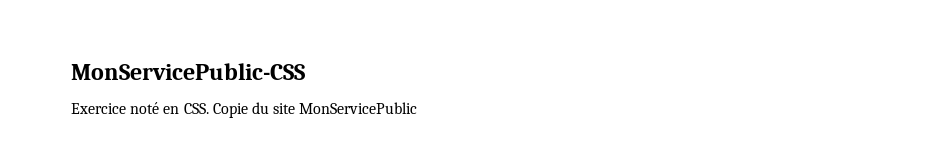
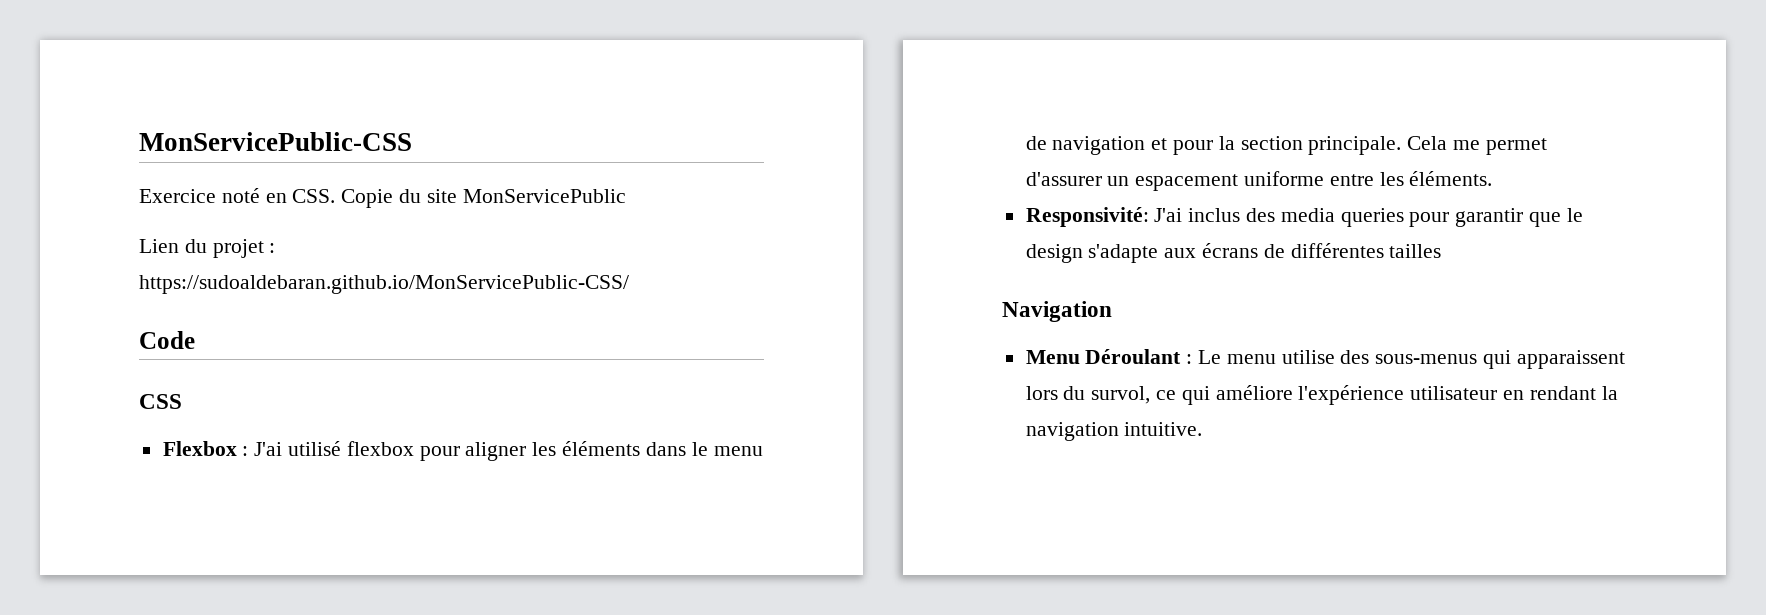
(418, 108) none -> [139,239,276,258] [139,275,629,294] [139,331,195,349] [139,394,182,409] [162,441,763,461] [1025,136,1547,155] [1025,171,1493,191] [1025,207,1583,227] [1025,243,1442,263] [1002,301,1112,322] [1025,349,1625,369] [1025,385,1618,405] [1025,422,1203,441] // Lien du projet : https://sudoaldebaran.github.io/MonServicePublic-CSS/ // Code // CSS // Flexbox : J'ai utilisé flexbox pour aligner les éléments dans le menu de navigation et pour la section principale. Cela me permet d'assurer un espacement uniforme entre les éléments. // Responsivité: J'ai inclus des media queries pour garantir que le design s'adapte aux écrans de différentes tailles // Navigation // Menu Déroulant : Le menu utilise des sous-menus qui apparaissent lors du survol, ce qui améliore l'expérience utilisateur en rendant la navigation intuitive.

